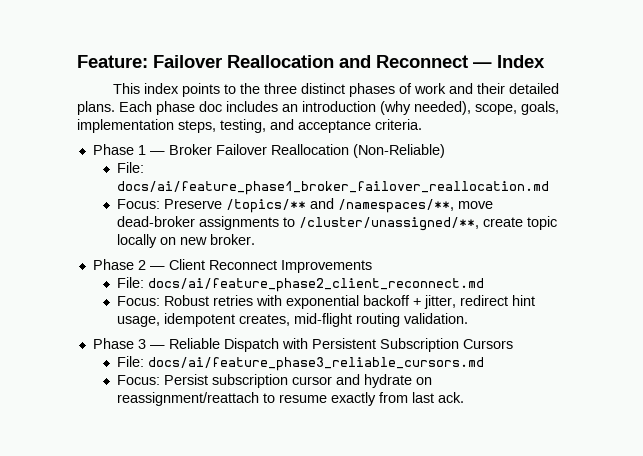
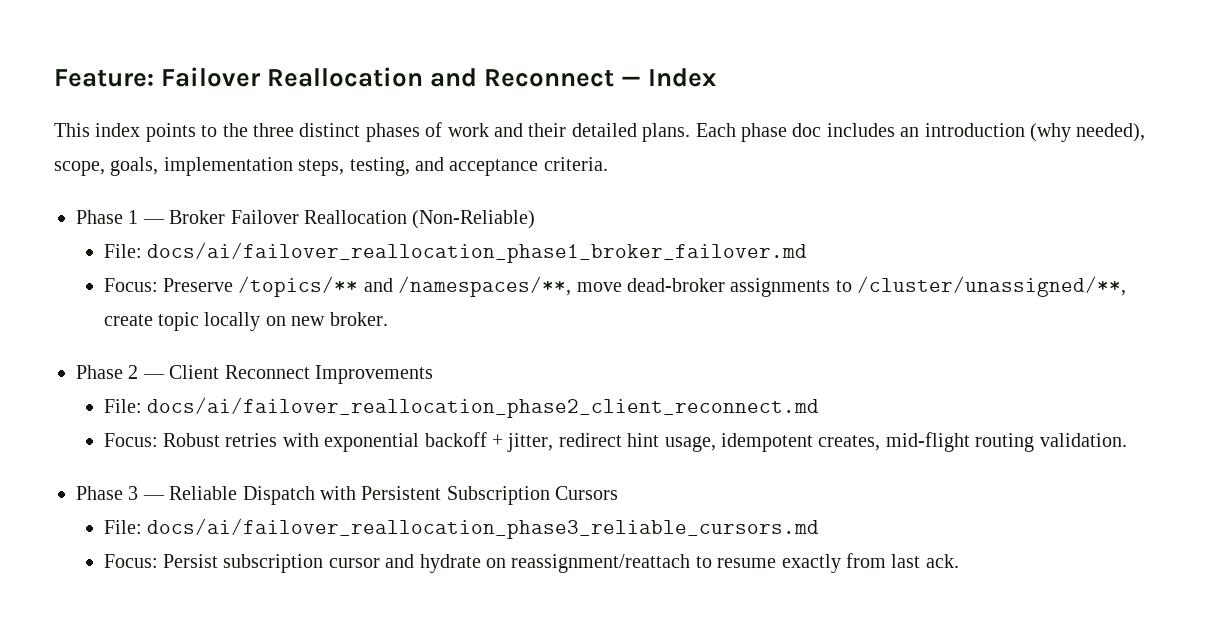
[116,181,549,195] docs/ai/feature_phase1_broker_failover_reallocation.md -> [147,242,808,263] docs/ai/failover_reallocation_phase1_broker_failover.md
[147,278,484,292] docs/ai/feature_phase2_client_reconnect.md -> [147,397,820,418] docs/ai/failover_reallocation_phase2_client_reconnect.md
[147,357,484,371] docs/ai/feature_phase3_reliable_cursors.md -> [147,518,820,539] docs/ai/failover_reallocation_phase3_reliable_cursors.md

